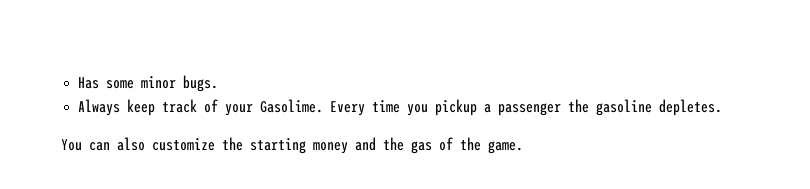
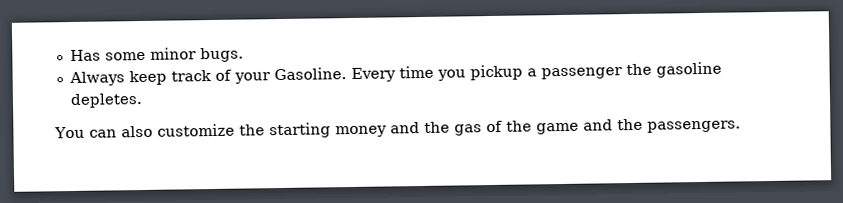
[260,99,324,113] Gasolime. -> [273,67,347,81] Gasoline.
[488,141,523,154] game. -> [535,118,741,135] game and the passengers.

